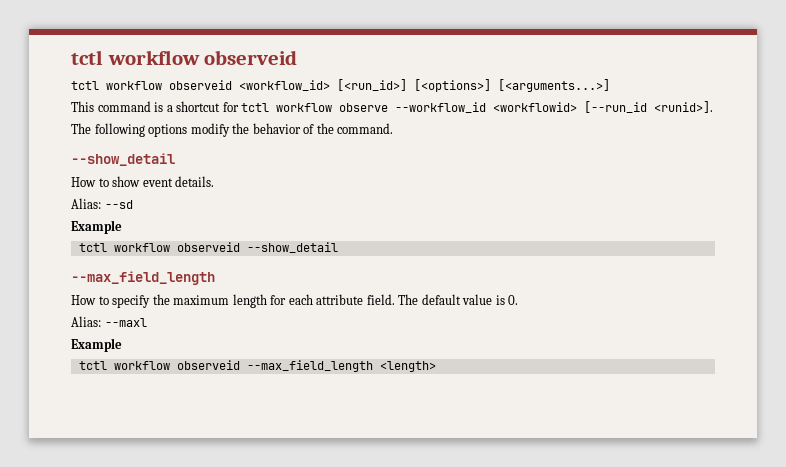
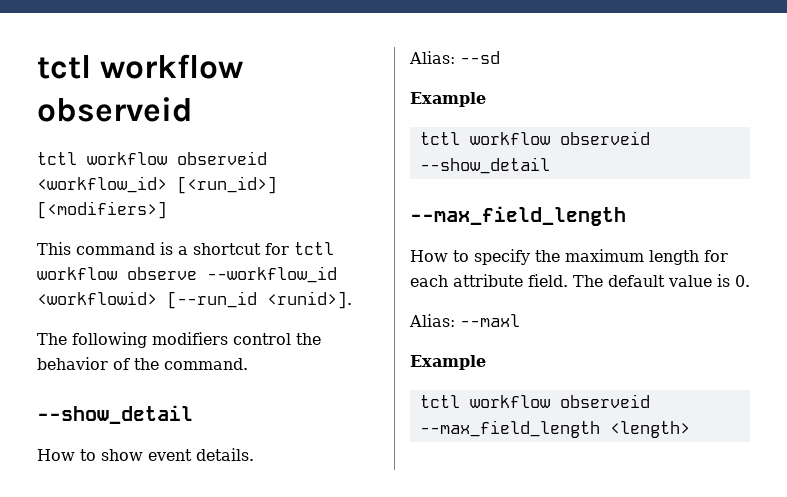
[414,79,610,92] [<options>] [<arguments...>] -> [37,201,167,219] [<modifiers>]
[148,123,230,137] options modify -> [152,332,291,345] modifiers control

